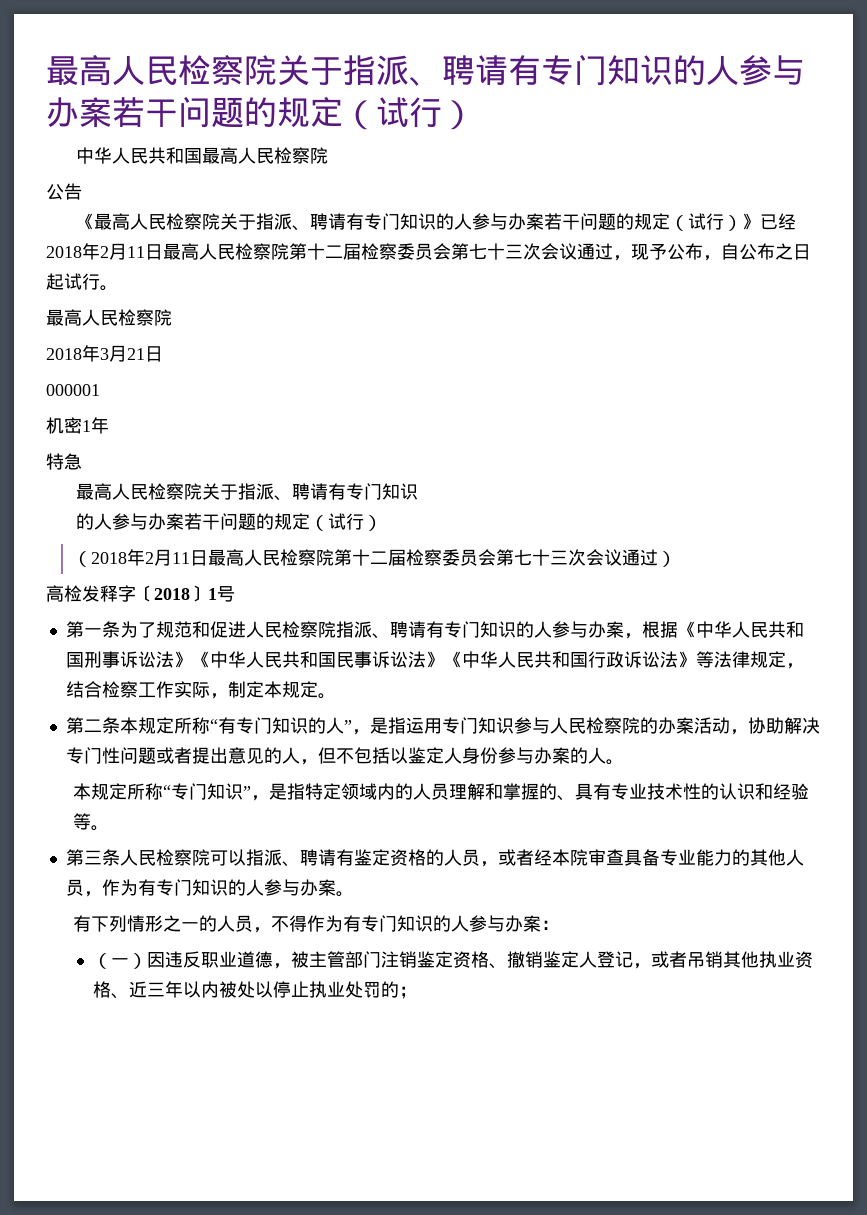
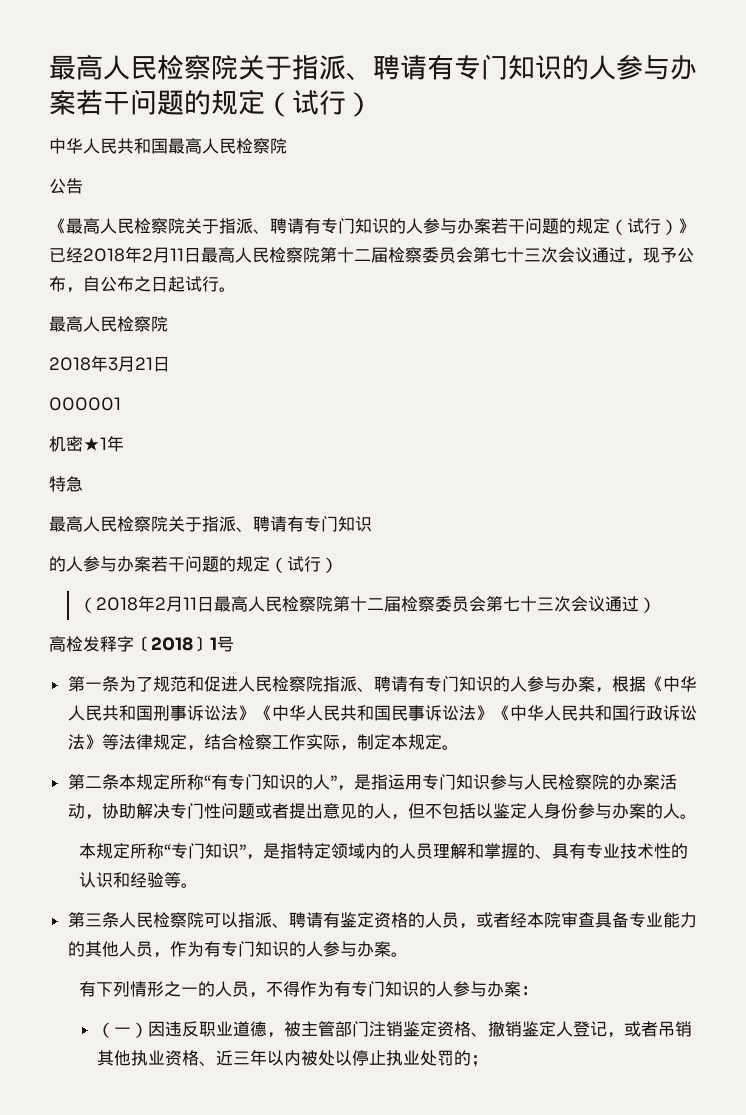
[82,420,91,432] 1 -> [83,437,107,451] ★1

